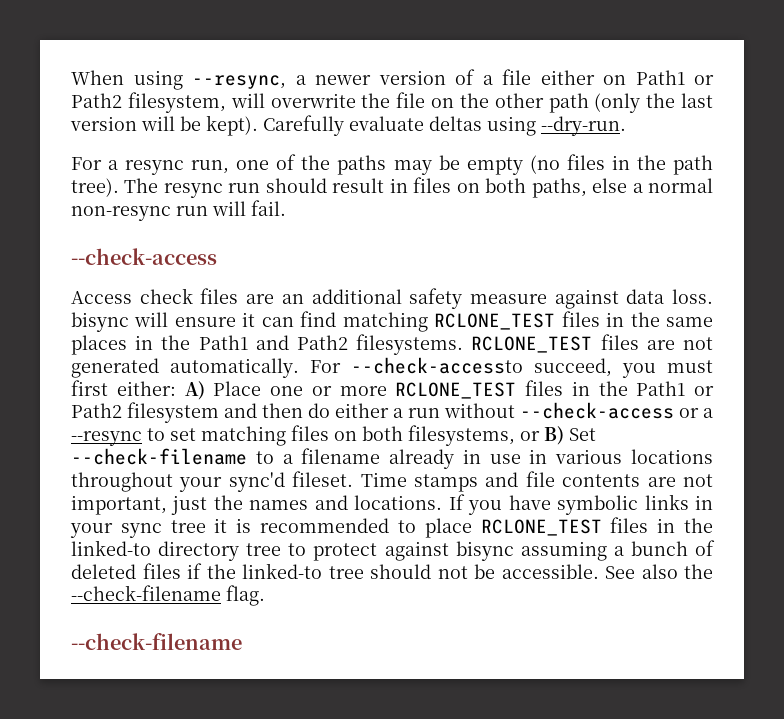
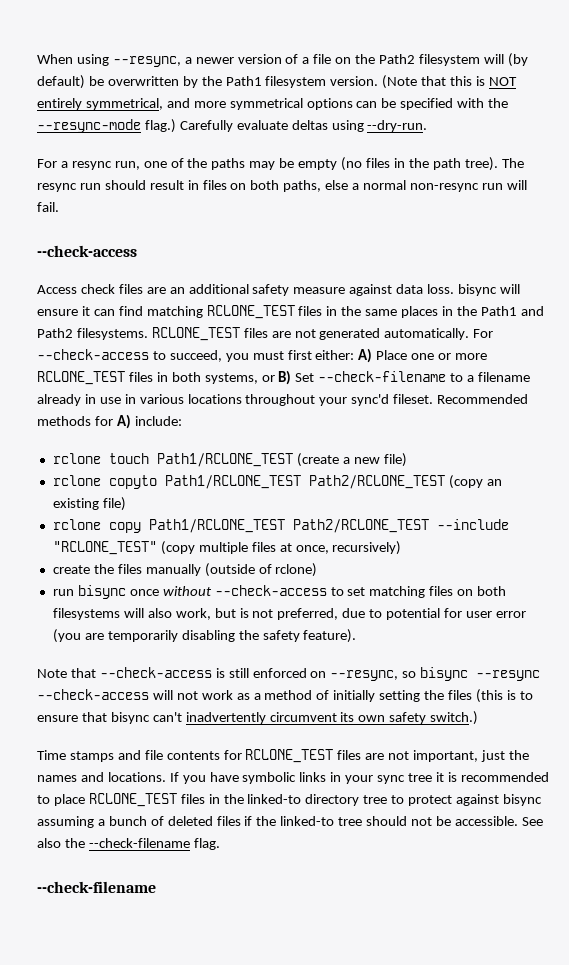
[540,70,714,85] [71,92,713,113] [70,115,258,136] either on Path1 or Path2 filesystem, will overwrite the file on the other path (only the last version will be kept). -> [335,53,528,67] [37,75,517,89] [37,98,509,110] [37,119,176,133] on the Path2 filesystem will (by default) be overwritten by the Path1 filesystem version. (Note that this is NOT entirely symmetrical, and more symmetrical options can be specified with the --resync-mode flag.)
[351,357,523,374] --check-accessto -> [37,349,166,360] --check-access to
[598,381,714,396] [71,402,713,423] [71,425,515,446] the Path1 or Path2 filesystem and then do either a run without --check-access or a --resync to set matching files on both filesystems, -> [171,372,258,384] both systems,
(354, 479) none -> [437,394,529,404] [37,414,182,429] [52,453,407,467] [52,475,502,489] [52,497,126,511] [52,519,509,533] [52,541,402,555] [52,563,318,577] [52,585,507,599] [52,608,526,620] [52,629,357,643] [37,667,541,681] [37,689,533,703] [37,711,479,725] Recommended methods for A) include: // rclone touch Path1/RCLONE_TEST (create a new file) // rclone copyto Path1/RCLONE_TEST Path2/RCLONE_TEST (copy an existing file) // rclone copy Path1/RCLONE_TEST Path2/RCLONE_TEST --include "RCLONE_TEST" (copy multiple files at once, recursively) // create the files manually (outside of rclone) // run bisync once without --check-access to set matching files on both filesystems will also work, but is not preferred, due to potential for user error (you are temporarily disabling the safety feature). // Note that --check-access is still enforced on --resync, so bisync --resync --check-access will not work as a method of initially setting the files (this is to ensure that bisync can't inadvertently circumvent its own safety switch.) //
(641, 480) none -> [223,749,362,763] for RCLONE_TEST files

